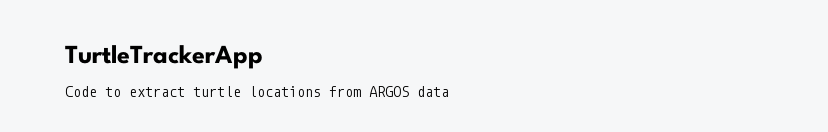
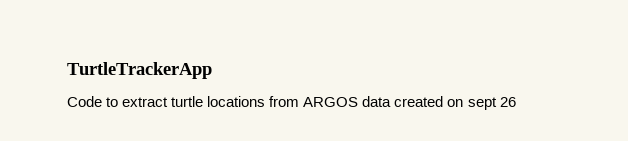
(449, 91) none -> [394,96,516,110] created on sept 26

